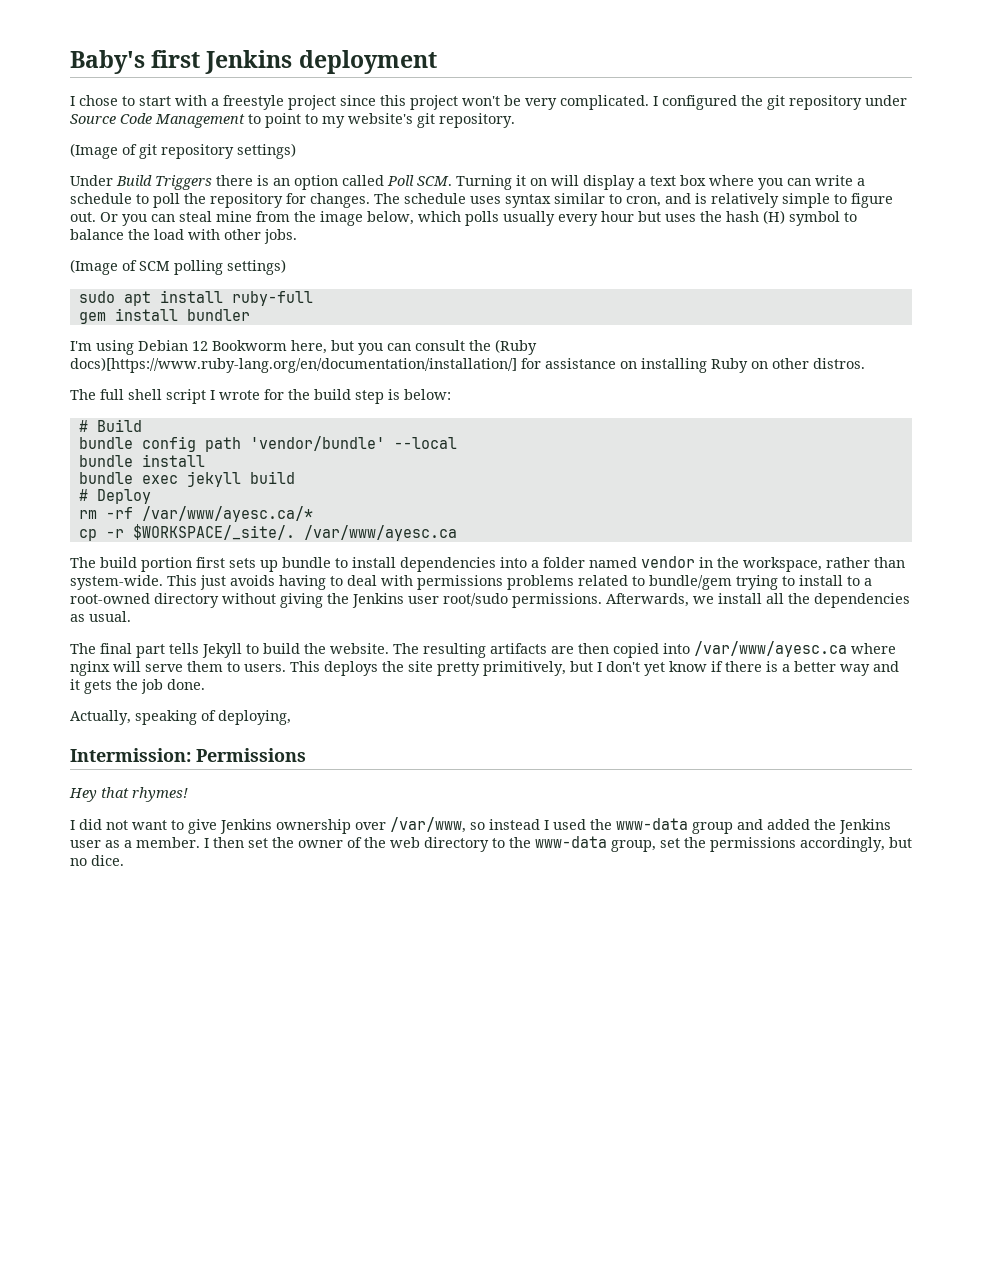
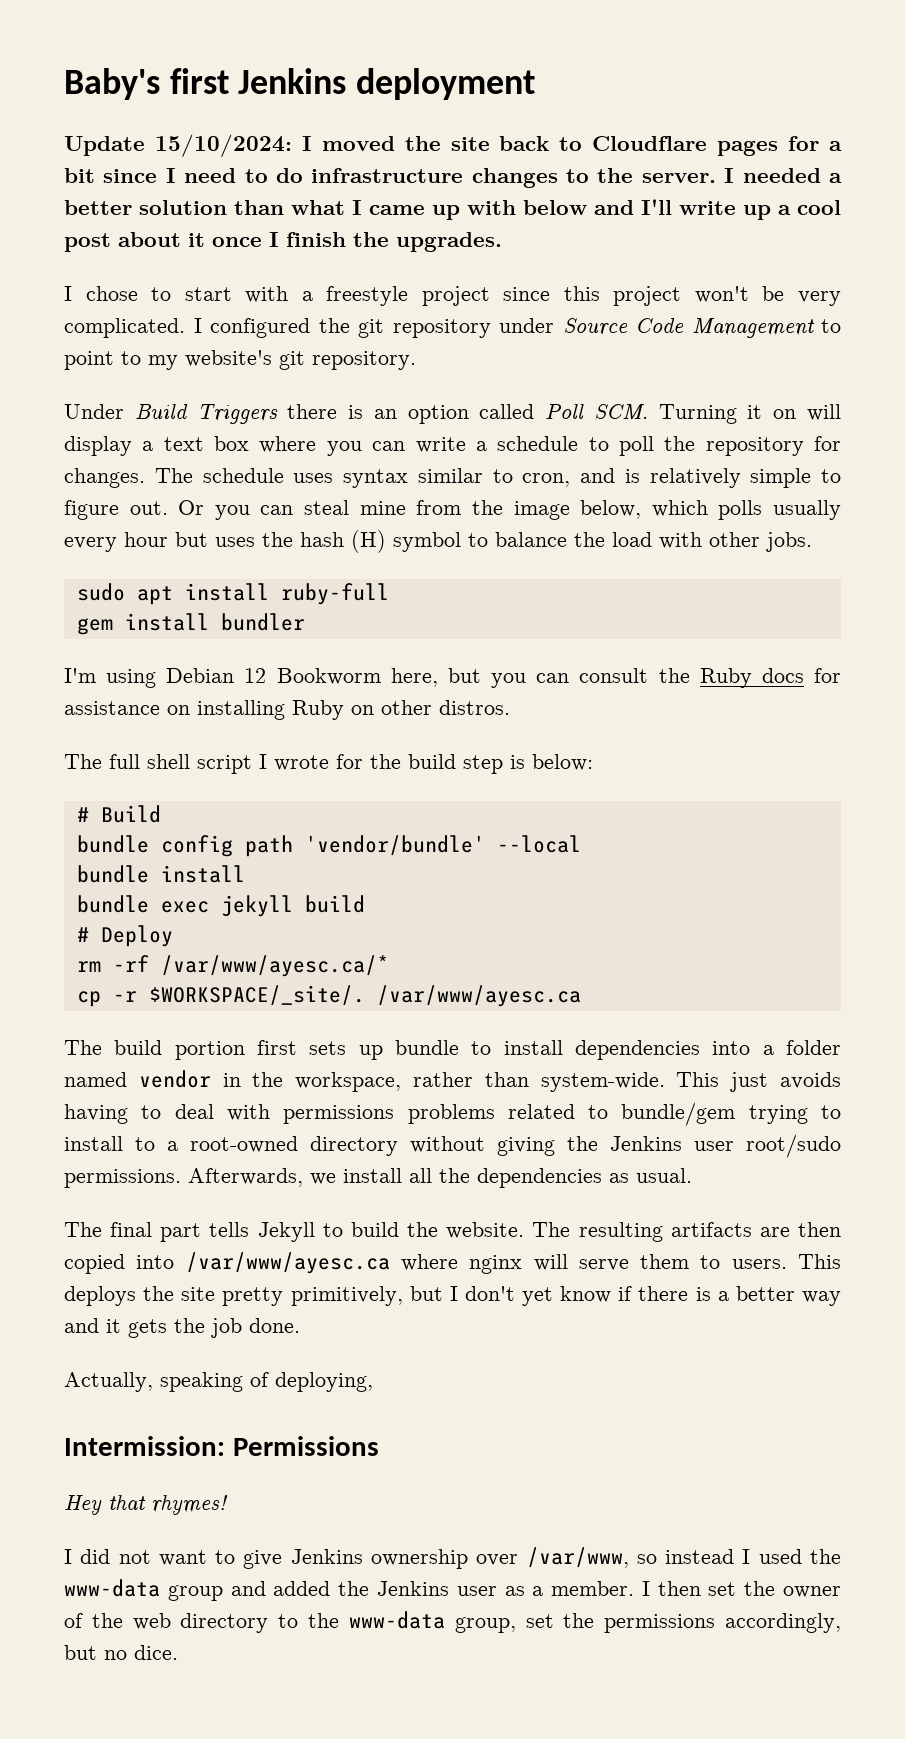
(437, 62) none -> [64,134,842,157] [64,168,842,188] [64,199,841,220] [64,232,502,252] // Update 15/10/2024: I moved the site back to Cloudflare pages for a bit since I need to do infrastructure changes to the server. I needed a better solution than what I came up with below and I'll write up a cool post about it once I finish the upgrades.
[70,143,296,159] // (Image of git repository settings) -> (416, 360) none
[70,259,286,275] // (Image of SCM polling settings) -> (812, 542) none
[495,339,537,355] [70,357,517,373] (Ruby docs)[https://www.ruby-lang.org/en/documentation/installation/] -> [699,668,804,688] Ruby docs

